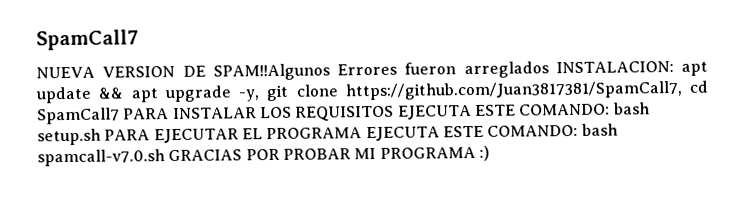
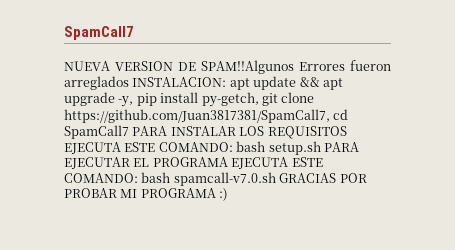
(261, 95) none -> [136,92,259,107] pip install py-getch,

